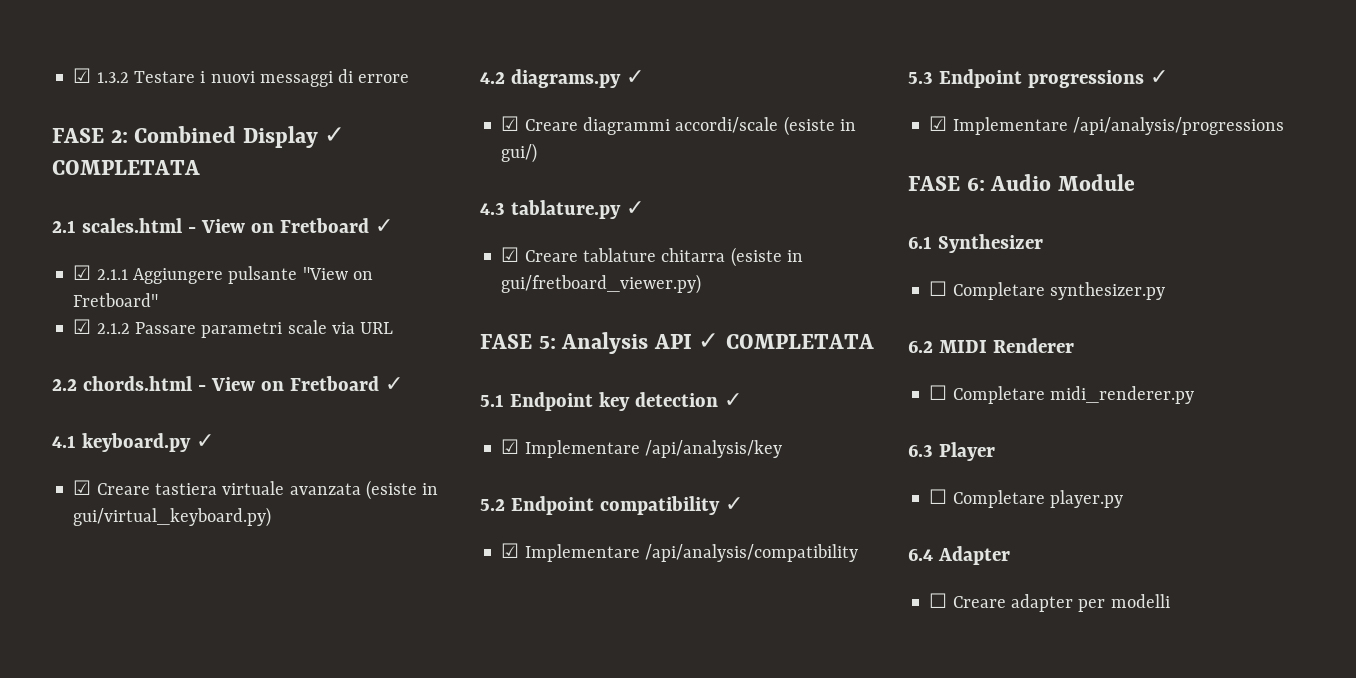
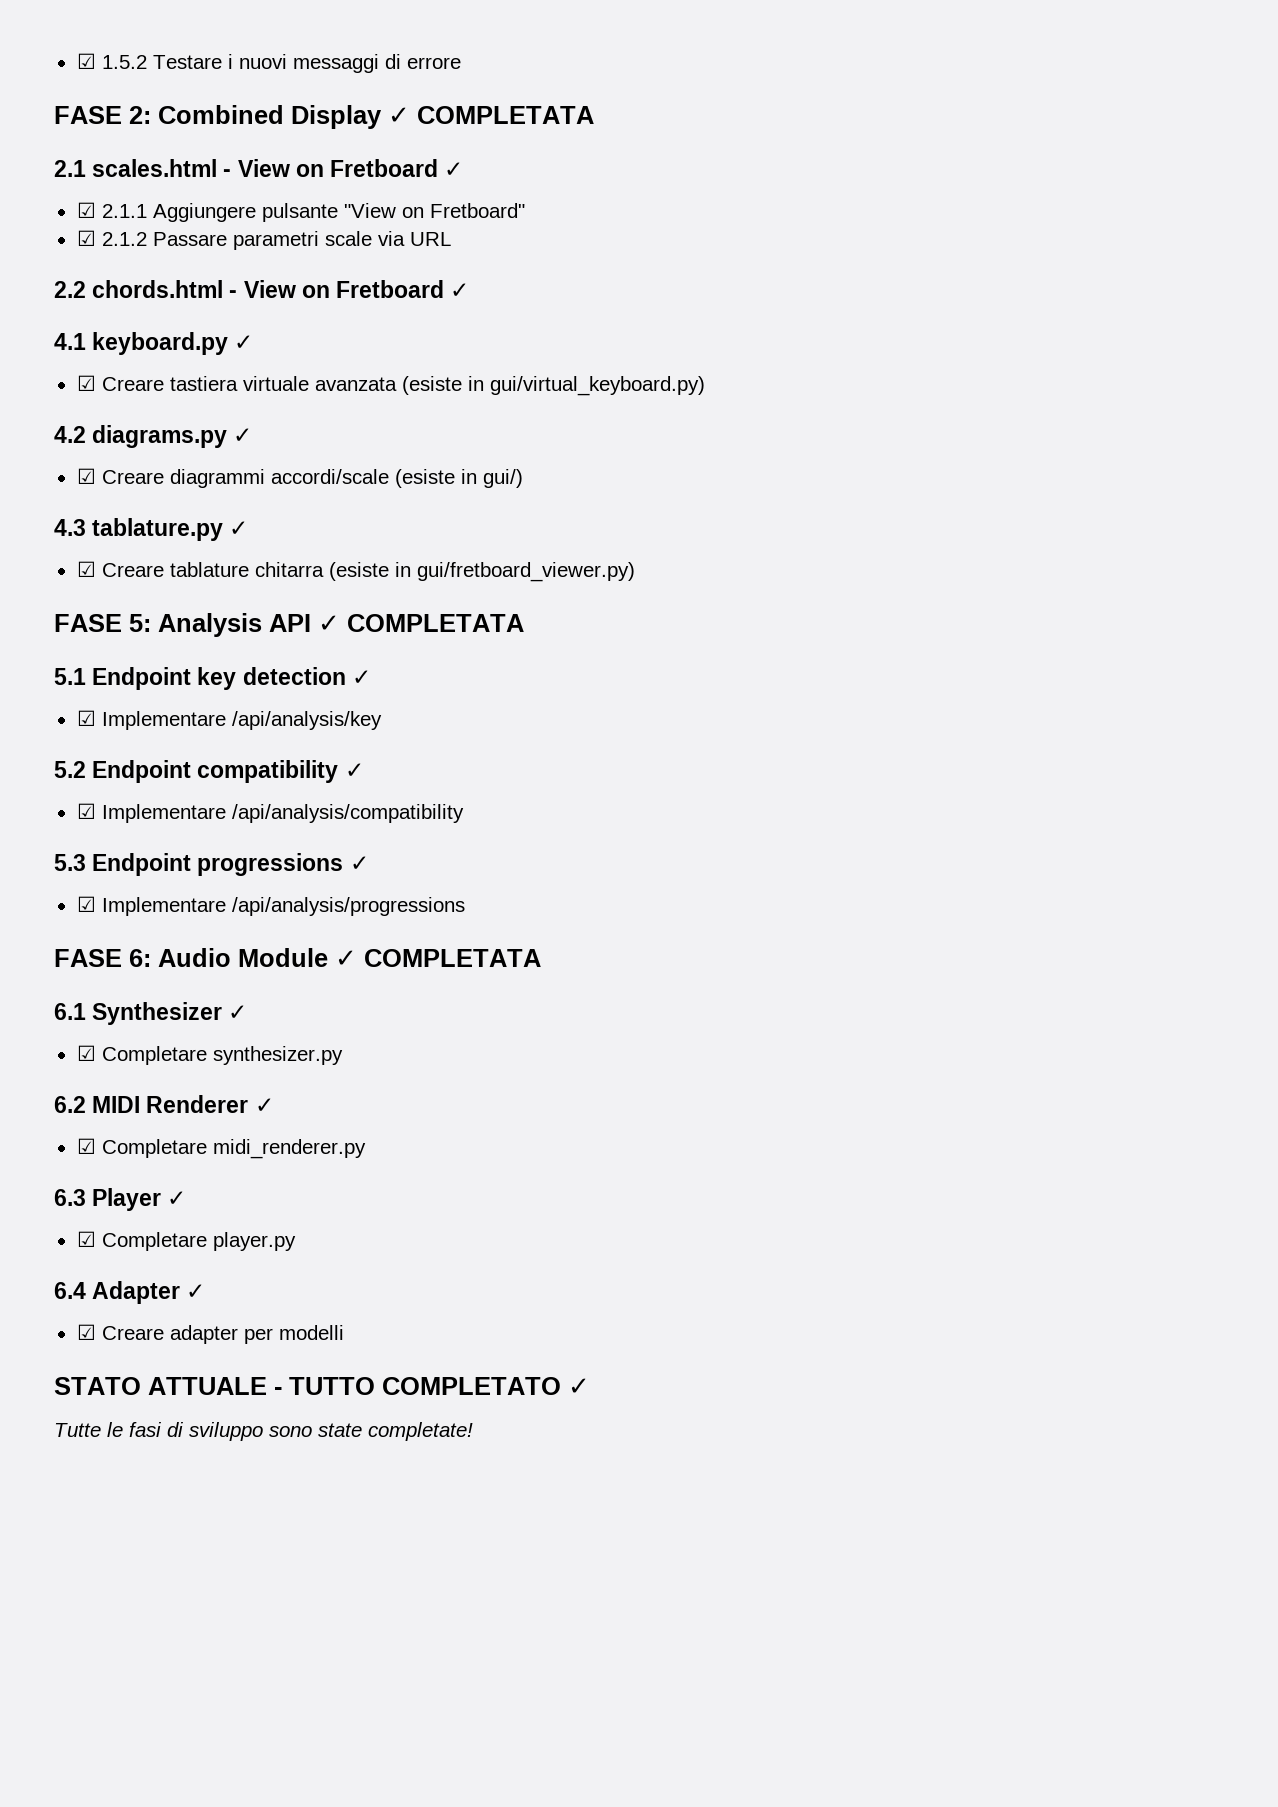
[73,68,129,83] ☑ 1.3.2 -> [76,53,147,69] ☑ 1.5.2
(1135, 182) none -> [335,949,541,967] ✓ COMPLETATA
[929,281,948,296] // ☐ -> [228,1005,248,1020] [76,1045,96,1061] ✓ // ☑
[929,385,948,400] // ☐ -> [254,1098,274,1113] [76,1138,96,1154] ✓ // ☑
[929,489,948,504] // ☐ -> [167,1191,187,1206] [76,1231,96,1247] ✓ // ☑
[929,593,948,608] // ☐ -> [186,1284,206,1299] [76,1324,96,1340] ✓ // ☑
(1170, 601) none -> [54,1377,590,1395] [54,1422,473,1441] // STATO ATTUALE - TUTTO COMPLETATO ✓ // Tutte le fasi di sviluppo sono state completate!

